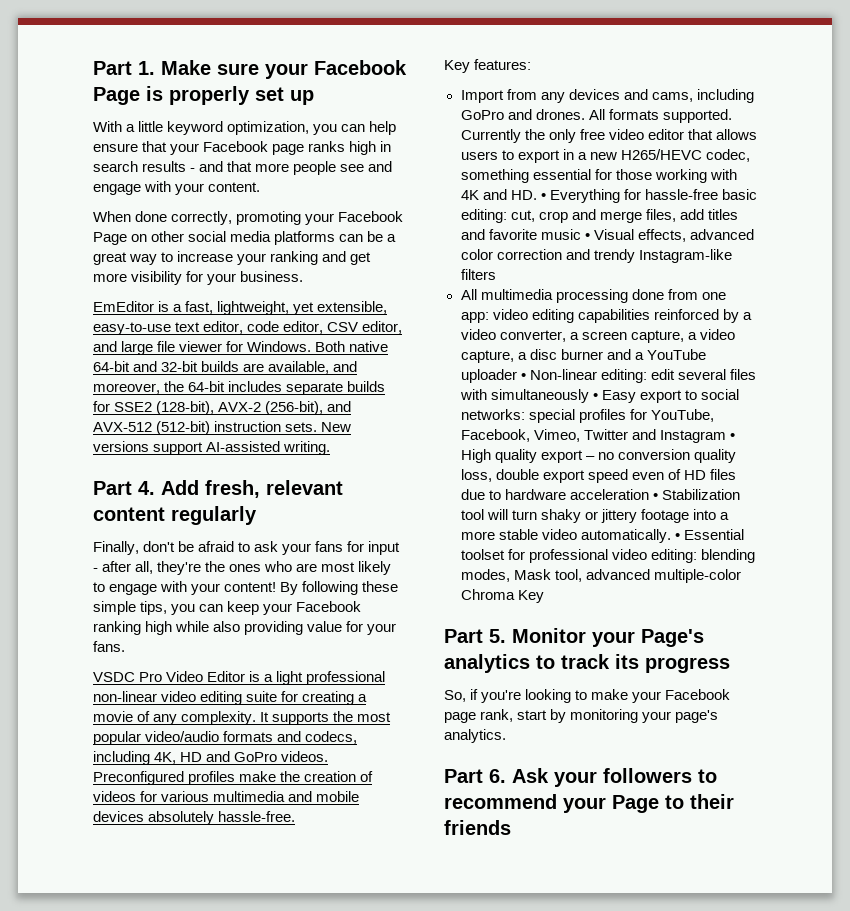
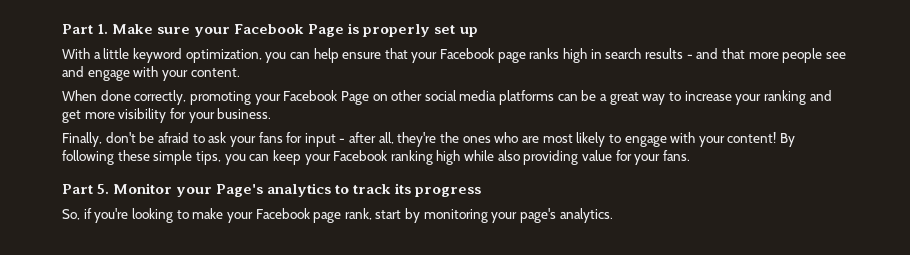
[93,301,388,315] [93,321,403,335] [93,341,389,355] [93,361,358,374] [93,381,386,395] [93,401,352,415] [93,421,352,435] [93,441,331,455] [93,480,343,498] [93,506,257,525] // EmEditor is a fast, lightweight, yet extensible, easy-to-use text editor, code editor, CSV editor, and large file viewer for Windows. Both native 64-bit and 32-bit builds are available, and moreover, the 64-bit includes separate builds for SSE2 (128-bit), AVX-2 (256-bit), and AVX-512 (512-bit) instruction sets. New versions support AI-assisted writing. // Part 4. Add fresh, relevant content regularly -> (272, 113) none
[93,671,386,685] [93,691,368,705] [93,711,392,725] [93,731,358,745] [93,751,329,765] [93,771,374,785] [93,791,360,802] [93,811,296,825] [444,59,532,73] [460,89,754,103] [460,109,732,123] [460,129,757,143] [460,149,750,163] [460,169,737,183] [460,189,757,203] [460,209,738,223] [460,229,754,242] [460,249,732,263] [460,269,496,280] [460,289,726,303] [460,309,752,323] [460,329,735,343] [460,349,706,363] [460,369,756,383] [459,389,739,403] [460,409,714,423] [460,429,735,443] [460,449,736,463] [460,469,736,483] [460,489,740,500] [460,509,729,523] [460,529,744,543] [460,549,755,563] [460,569,741,583] [460,589,544,603] // VSDC Pro Video Editor is a light professional non-linear video editing suite for creating a movie of any complexity. It supports the most popular video/audio formats and codecs, including 4K, HD and GoPro videos. Preconfigured profiles make the creation of videos for various multimedia and mobile devices absolutely hassle-free. // Key features: // Import from any devices and cams, including GoPro and drones. All formats supported. Сurrently the only free video editor that allows users to export in a new H265/HEVC codec, something essential for those working with 4K and HD. • Everything for hassle-free basic editing: cut, crop and merge files, add titles and favorite music • Visual effects, advanced color correction and trendy Instagram-like filters // All multimedia processing done from one app: video editing capabilities reinforced by a video converter, a screen capture, a video capture, a disc burner and a YouTube uploader • Non-linear editing: edit several files with simultaneously • Easy export to social networks: special profiles for YouTube, Facebook, Vimeo, Twitter and Instagram • High quality export – no conversion quality loss, double export speed even of HD files due to hardware acceleration • Stabilization tool will turn shaky or jittery footage into a more stable video automatically. • Essential toolset for professional video editing: blending modes, Mask tool, advanced multiple-color Chroma Key -> (690, 155) none
[444,768,717,787] [444,794,734,813] [444,820,511,835] // Part 6. Ask your followers to recommend your Page to their friends -> (613, 215) none

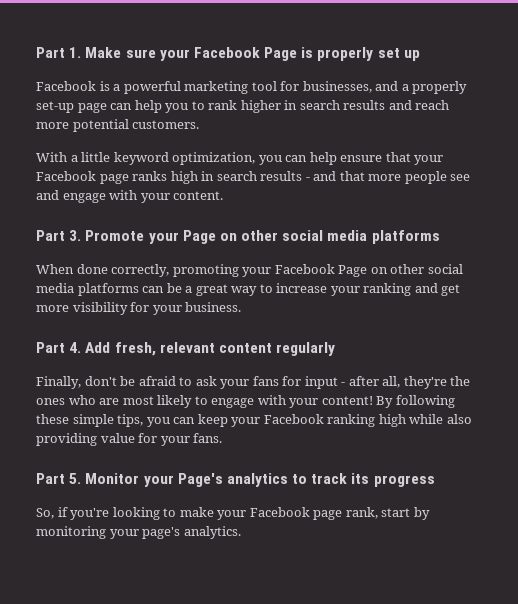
(478, 32) none -> [36,81,468,94] [36,100,450,113] [36,119,200,132] // Facebook is a powerful marketing tool for businesses, and a properly set-up page can help you to rank higher in search results and reach more potential customers.
(240, 72) none -> [36,230,440,244] // Part 3. Promote your Page on other social media platforms
(272, 113) none -> [36,342,336,356] // Part 4. Add fresh, relevant content regularly

